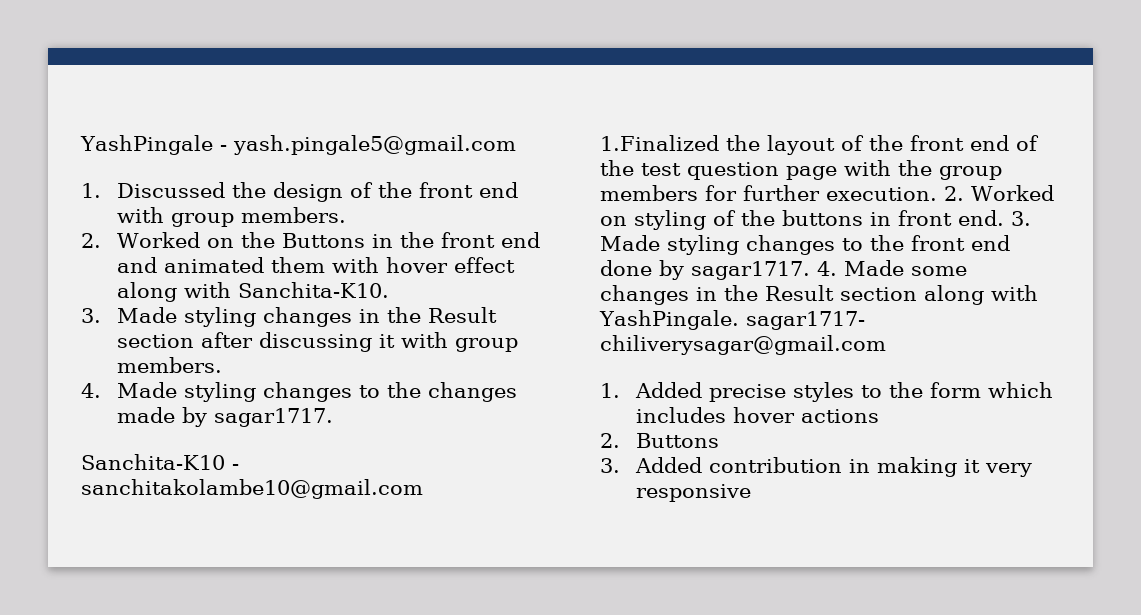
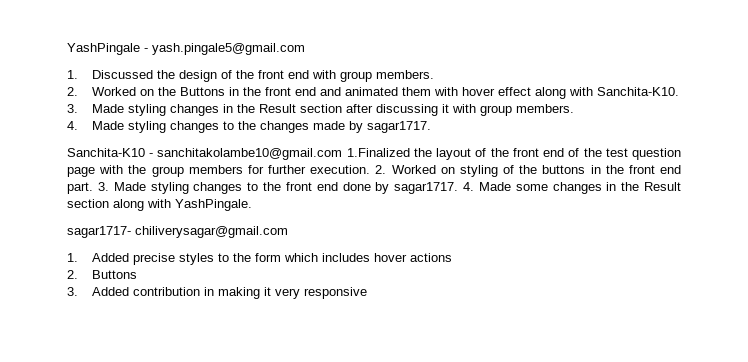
[898,210,1004,226] front end. -> [605,165,681,174] [67,182,93,194] the front end part.
(739, 320) none -> (252, 205) //

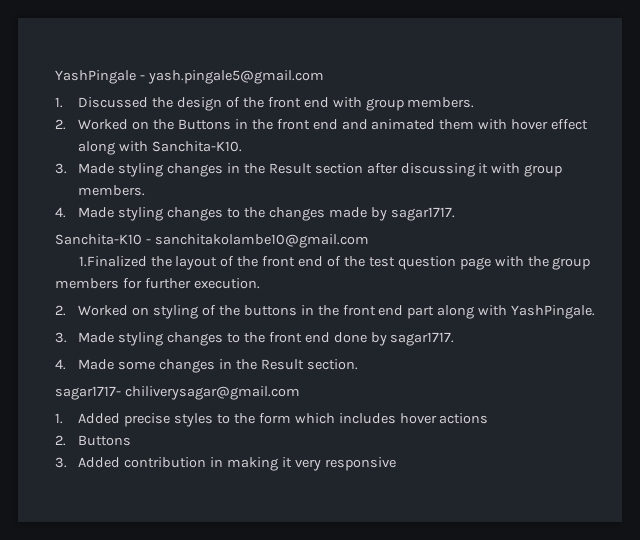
(343, 154) none -> (369, 241) //
(371, 169) none -> (260, 283) //
[67,182,93,194] part. -> [407,305,596,319] part along with YashPingale. //
(459, 188) none -> (455, 339) //
[67,199,252,211] section along with YashPingale. -> [306,359,358,370] section.

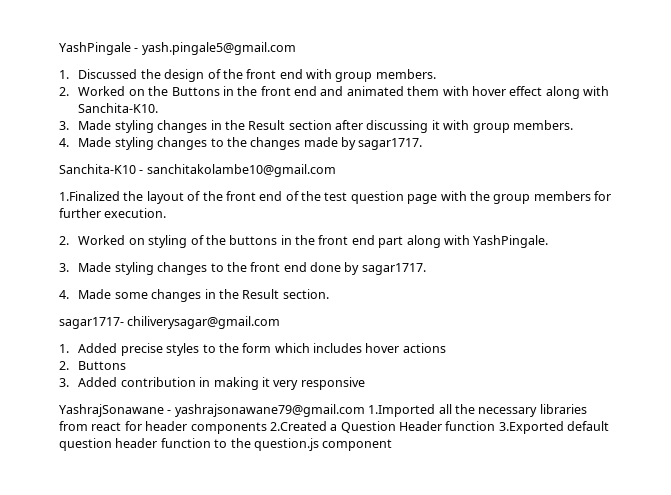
(396, 464) none -> [59,404,587,417] [59,421,610,434] [59,438,393,451] // YashrajSonawane - yashrajsonawane79@gmail.com 1.Imported all the necessary libraries from react for header components 2.Created a Question Header function 3.Exported default question header function to the question.js component

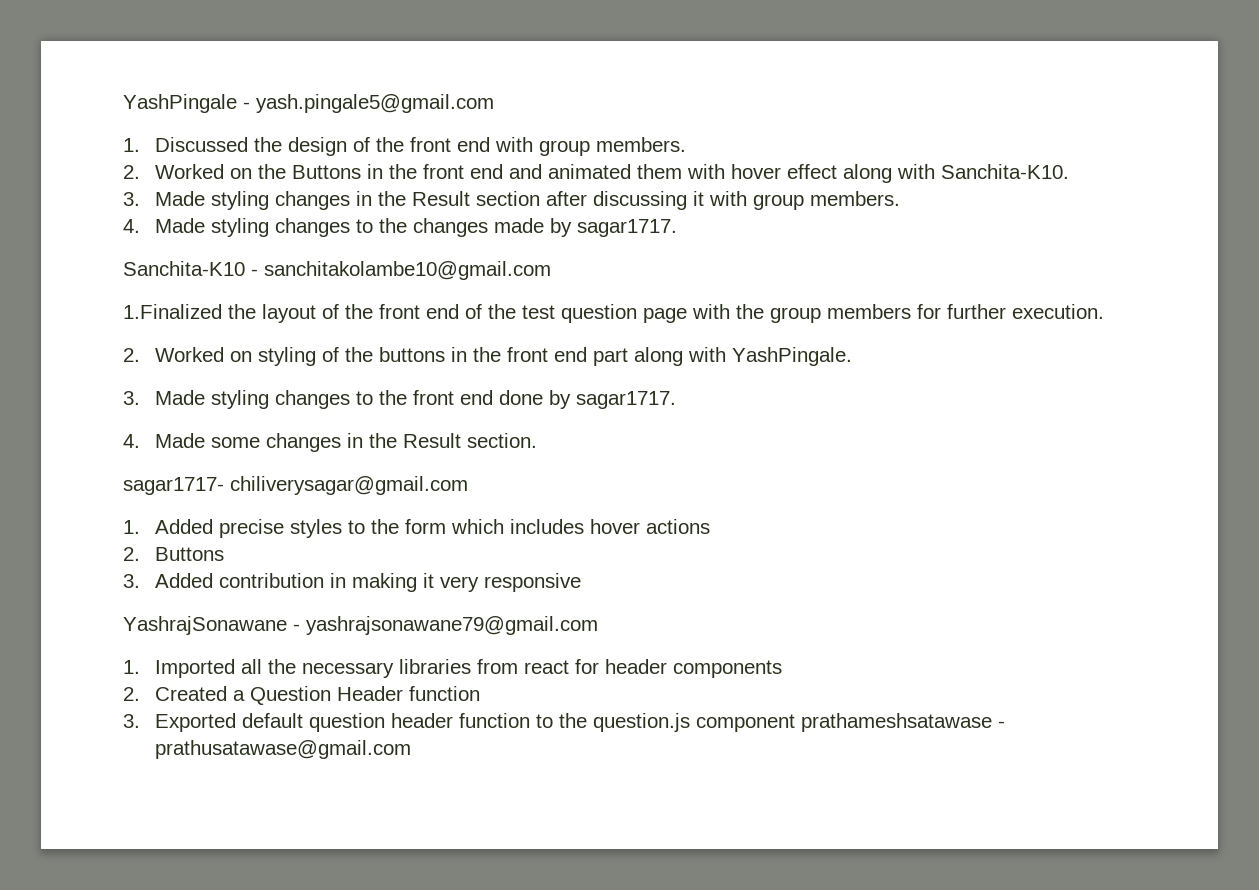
[368,404,436,417] 1.Imported -> [123,659,235,678] // 1. Imported
[269,421,327,431] 2.Created -> [123,686,227,701] // 2. Created
[498,421,564,434] 3.Exported -> [123,713,236,732] // 3. Exported
(393, 445) none -> [800,713,1005,732] [154,740,411,759] prathameshsatawase - prathusatawase@gmail.com

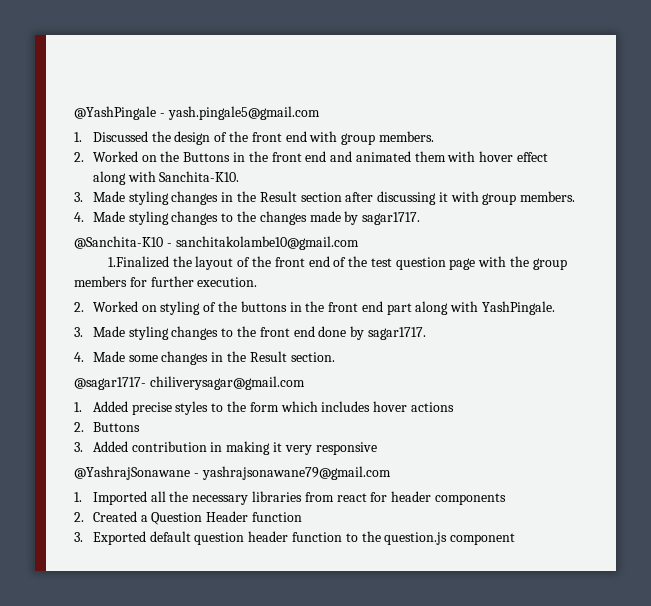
[123,94,237,113] YashPingale -> [74,106,156,120] @YashPingale
[123,261,245,276] Sanchita-K10 -> [74,236,163,249] @Sanchita-K10
[123,477,224,495] sagar1717- -> [74,377,146,390] @sagar1717-
[123,616,287,635] YashrajSonawane -> [74,466,190,480] @YashrajSonawane
[800,713,1005,732] [154,740,411,759] prathameshsatawase - prathusatawase@gmail.com -> (516, 539) none

